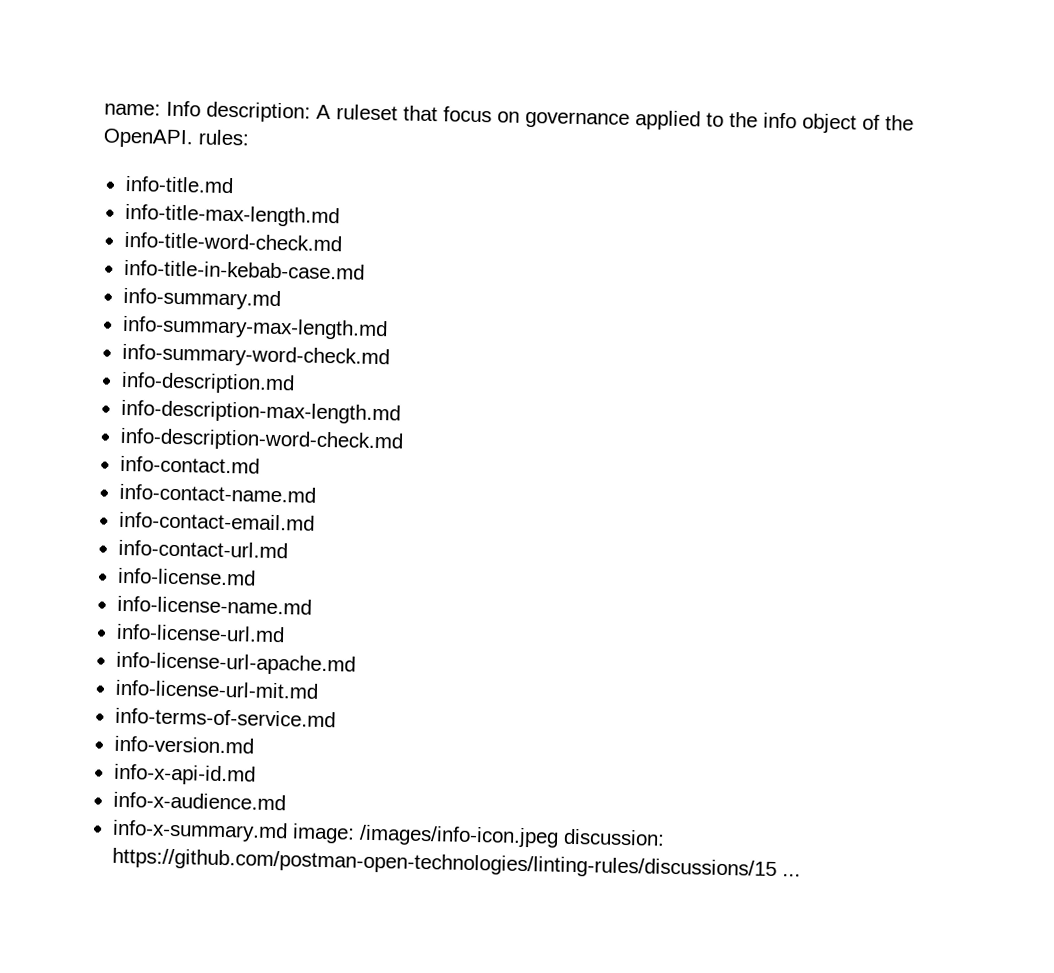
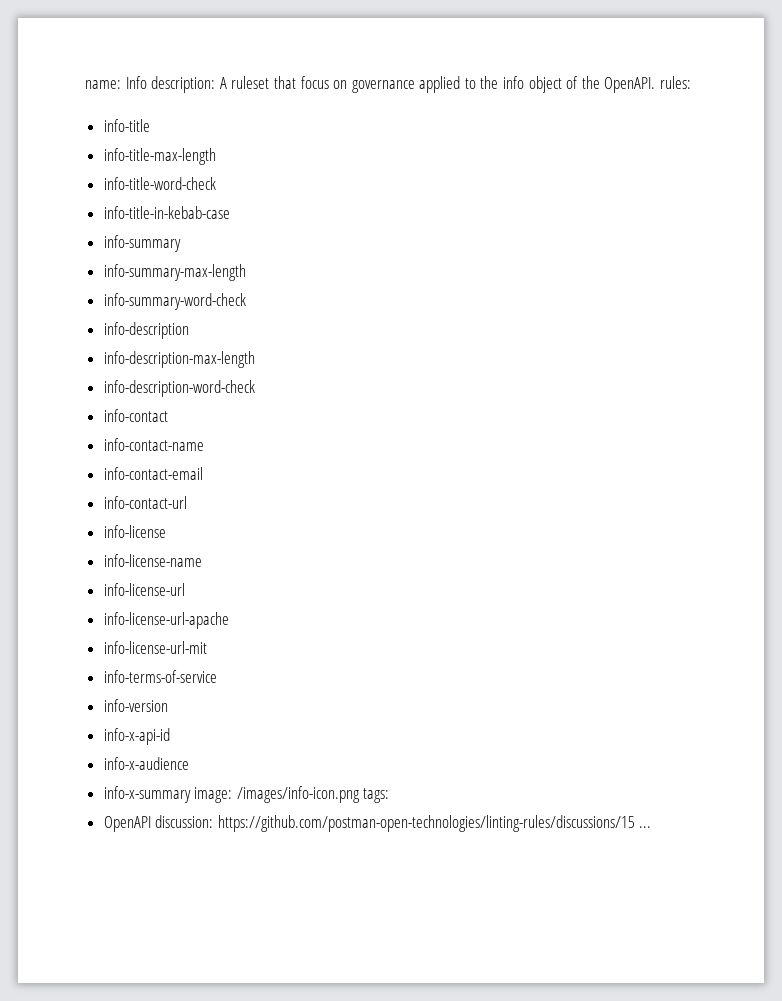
[124,175,234,194] [124,203,340,228] [123,231,342,252] [123,259,365,280] [122,287,281,311] [121,315,388,341] [121,343,390,369] [120,371,295,395] [120,399,401,425] [119,427,404,453] [119,455,260,474] [118,483,316,503] [118,511,315,531] [117,539,288,559] [117,567,256,586] [116,595,312,615] [115,623,285,643] [115,651,356,676] [114,679,319,699] [114,707,336,728] [113,735,254,754] [113,763,256,786] [112,791,286,811] [111,819,559,848] info-title.md // info-title-max-length.md // info-title-word-check.md // info-title-in-kebab-case.md // info-summary.md // info-summary-max-length.md // info-summary-word-check.md // info-description.md // info-description-max-length.md // info-description-word-check.md // info-contact.md // info-contact-name.md // info-contact-email.md // info-contact-url.md // info-license.md // info-license-name.md // info-license-url.md // info-license-url-apache.md // info-license-url-mit.md // info-terms-of-service.md // info-version.md // info-x-api-id.md // info-x-audience.md // info-x-summary.md image: /images/info-icon.jpeg -> [103,119,150,132] [103,148,216,165] [103,177,216,190] [103,206,230,219] [103,235,181,252] [103,264,246,281] [103,293,246,310] [103,322,189,339] [103,351,255,368] [103,380,255,397] [103,409,168,422] [103,438,204,451] [103,467,203,480] [103,496,187,509] [103,525,166,538] [103,554,202,567] [103,583,185,596] [103,612,229,629] [103,641,207,654] [103,670,217,683] [103,699,168,712] [103,728,170,745] [103,757,189,770] [103,786,390,803] [103,816,151,832] info-title // info-title-max-length // info-title-word-check // info-title-in-kebab-case // info-summary // info-summary-max-length // info-summary-word-check // info-description // info-description-max-length // info-description-word-check // info-contact // info-contact-name // info-contact-email // info-contact-url // info-license // info-license-name // info-license-url // info-license-url-apache // info-license-url-mit // info-terms-of-service // info-version // info-x-api-id // info-x-audience // info-x-summary image: /images/info-icon.png tags: // OpenAPI

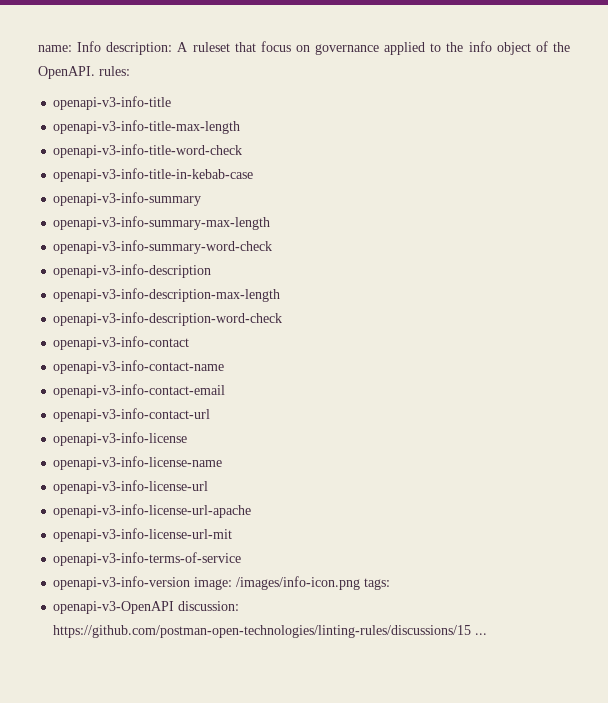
[103,119,150,132] [103,148,216,165] [103,177,216,190] [103,206,230,219] [103,235,181,252] [103,264,246,281] [103,293,246,310] [103,322,189,339] [103,351,255,368] [103,380,255,397] [103,409,168,422] [103,438,204,451] [103,467,203,480] [103,496,187,509] [103,525,166,538] [103,554,202,567] [103,583,185,596] [103,612,229,629] [103,641,207,654] [103,670,217,683] [103,699,168,712] [103,728,170,745] [103,757,189,770] [103,786,191,803] info-title // info-title-max-length // info-title-word-check // info-title-in-kebab-case // info-summary // info-summary-max-length // info-summary-word-check // info-description // info-description-max-length // info-description-word-check // info-contact // info-contact-name // info-contact-email // info-contact-url // info-license // info-license-name // info-license-url // info-license-url-apache // info-license-url-mit // info-terms-of-service // info-version // info-x-api-id // info-x-audience // info-x-summary -> [53,96,172,110] [53,120,241,134] [53,144,243,158] [53,168,254,182] [53,192,202,206] [53,216,271,230] [53,240,273,254] [53,264,212,278] [53,288,281,302] [53,312,283,326] [53,336,190,350] [53,360,225,374] [53,384,226,398] [53,408,211,422] [53,432,188,446] [53,456,223,470] [53,480,209,494] [53,504,252,518] [53,528,233,542] [53,552,242,566] [53,576,191,590] openapi-v3-info-title // openapi-v3-info-title-max-length // openapi-v3-info-title-word-check // openapi-v3-info-title-in-kebab-case // openapi-v3-info-summary // openapi-v3-info-summary-max-length // openapi-v3-info-summary-word-check // openapi-v3-info-description // openapi-v3-info-description-max-length // openapi-v3-info-description-word-check // openapi-v3-info-contact // openapi-v3-info-contact-name // openapi-v3-info-contact-email // openapi-v3-info-contact-url // openapi-v3-info-license // openapi-v3-info-license-name // openapi-v3-info-license-url // openapi-v3-info-license-url-apache // openapi-v3-info-license-url-mit // openapi-v3-info-terms-of-service // openapi-v3-info-version
[103,816,151,832] OpenAPI -> [53,601,175,614] openapi-v3-OpenAPI

